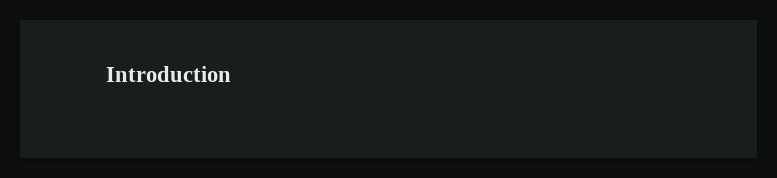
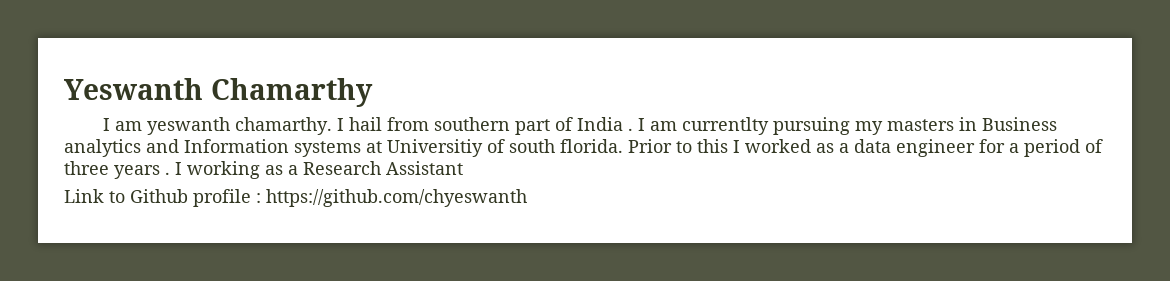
[106,66,231,82] Introduction -> [64,78,373,107] [103,117,1058,135] [64,139,1103,157] [64,161,463,179] [64,189,527,207] Yeswanth Chamarthy // I am yeswanth chamarthy. I hail from southern part of India . I am currentlty pursuing my masters in Business analytics and Information systems at Universitiy of south florida. Prior to this I worked as a data engineer for a period of three years . I working as a Research Assistant // Link to Github profile : https://github.com/chyeswanth

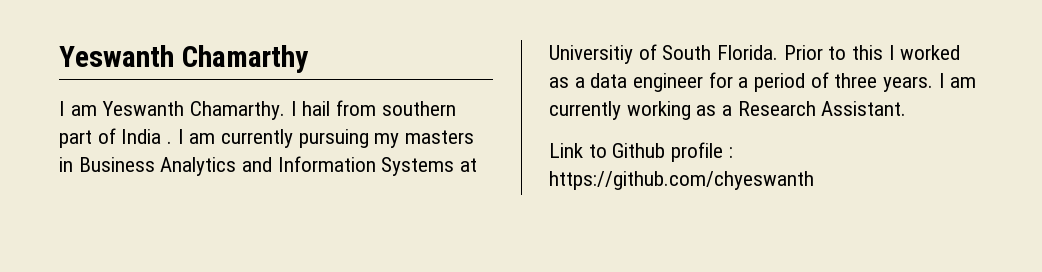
[147,117,333,135] yeswanth chamarthy. -> [102,101,286,120] Yeswanth Chamarthy.
[682,117,770,135] currentlty -> [221,129,294,148] currently
[64,139,141,157] analytics -> [160,157,237,176] Analytics
[294,141,361,157] systems -> [381,157,455,176] Systems
[509,139,623,153] south florida. -> [662,45,779,60] South Florida.
[114,162,182,179] years . I -> [883,73,977,92] [549,101,621,120] years. I am currently
[386,161,463,175] Assistant -> [821,101,907,116] Assistant.

